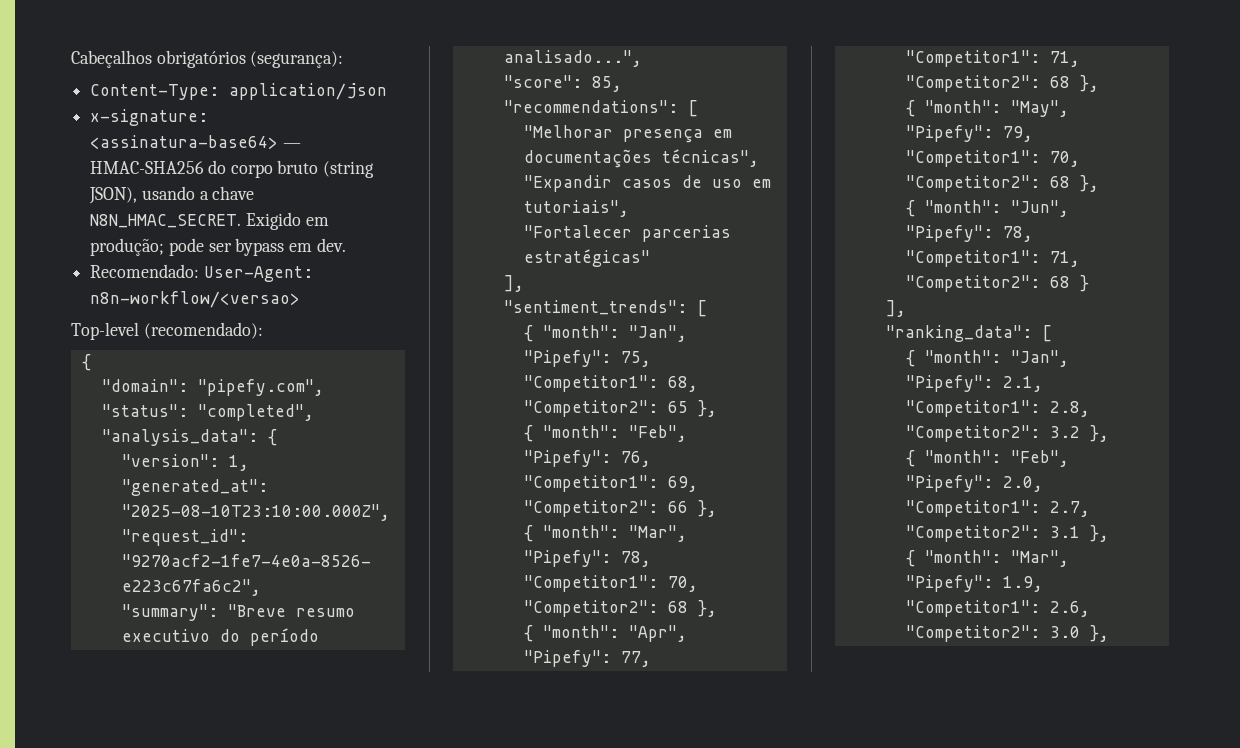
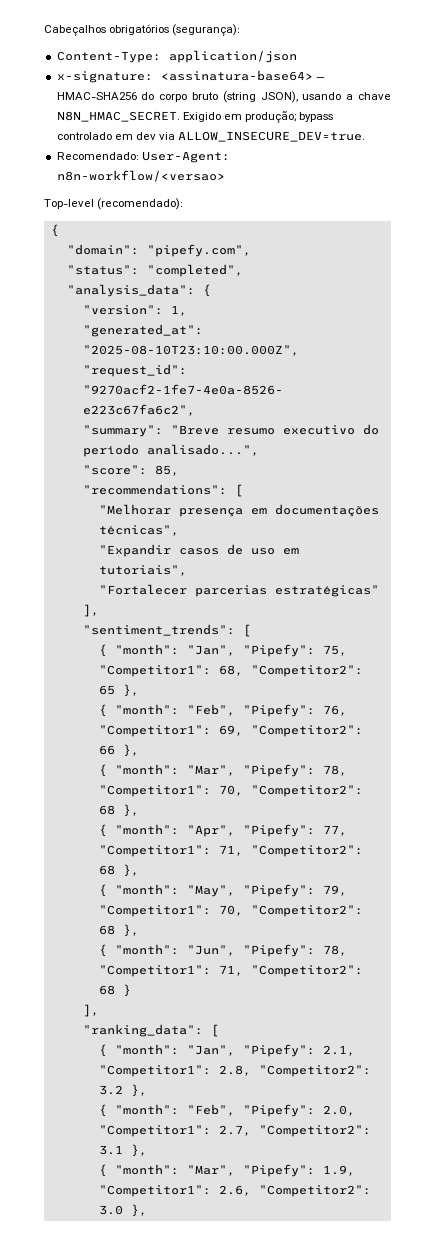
[168,238,346,256] pode ser bypass em dev. -> [299,112,334,122] [56,131,366,142] bypass controlado em dev via ALLOW_INSECURE_DEV=true.

